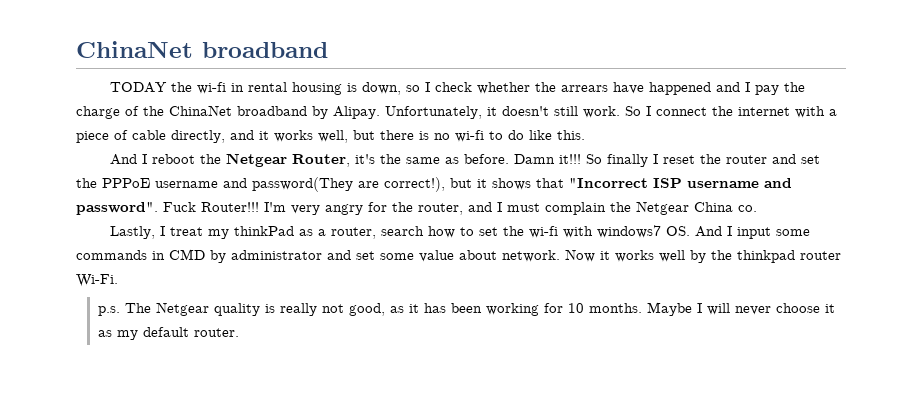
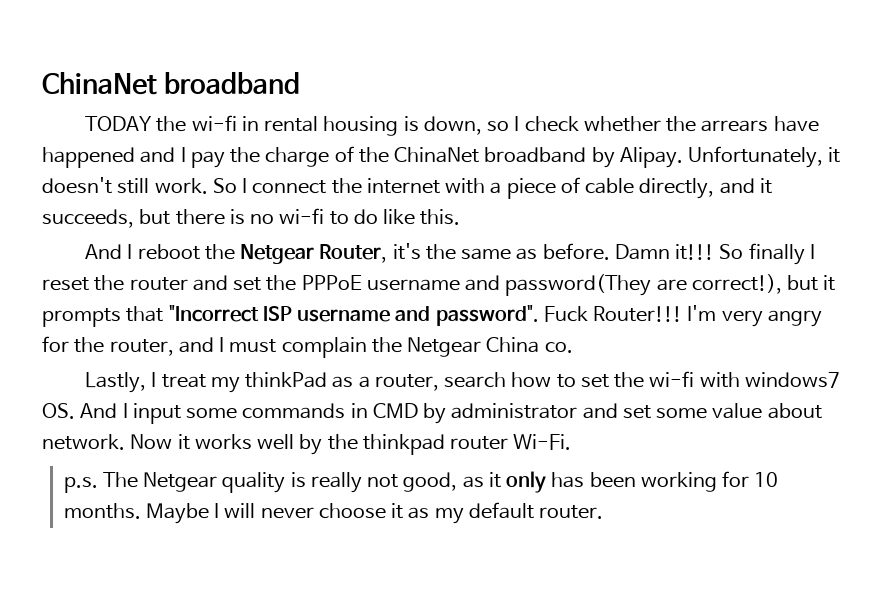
[274,130,348,143] works well, -> [42,209,134,228] succeeds,
[492,178,531,190] shows -> [42,308,121,327] prompts
(419, 308) none -> [506,471,547,493] only

